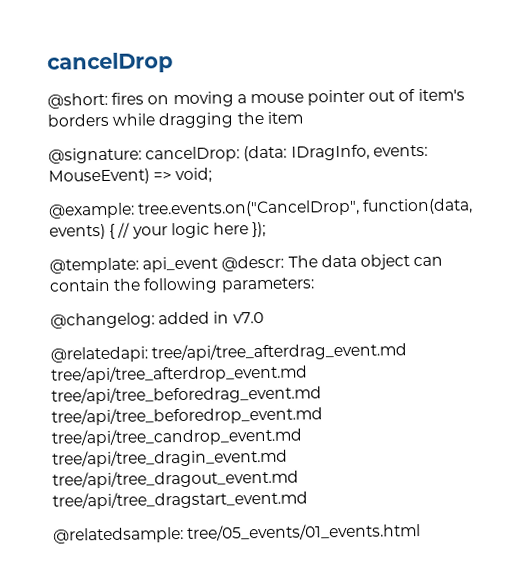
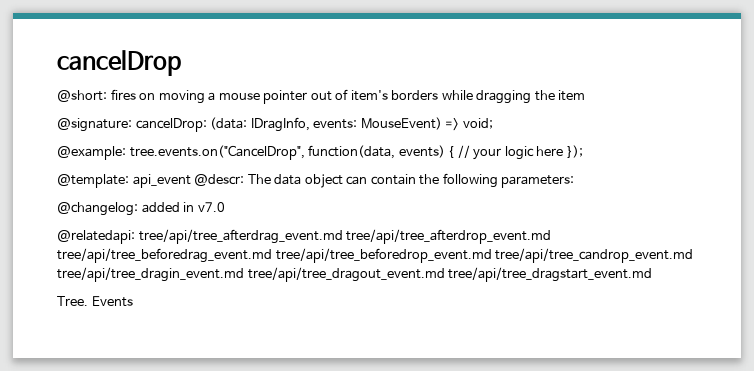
[53,523,422,544] @relatedsample: tree/05_events/01_events.html -> [57,296,133,307] Tree. Events

